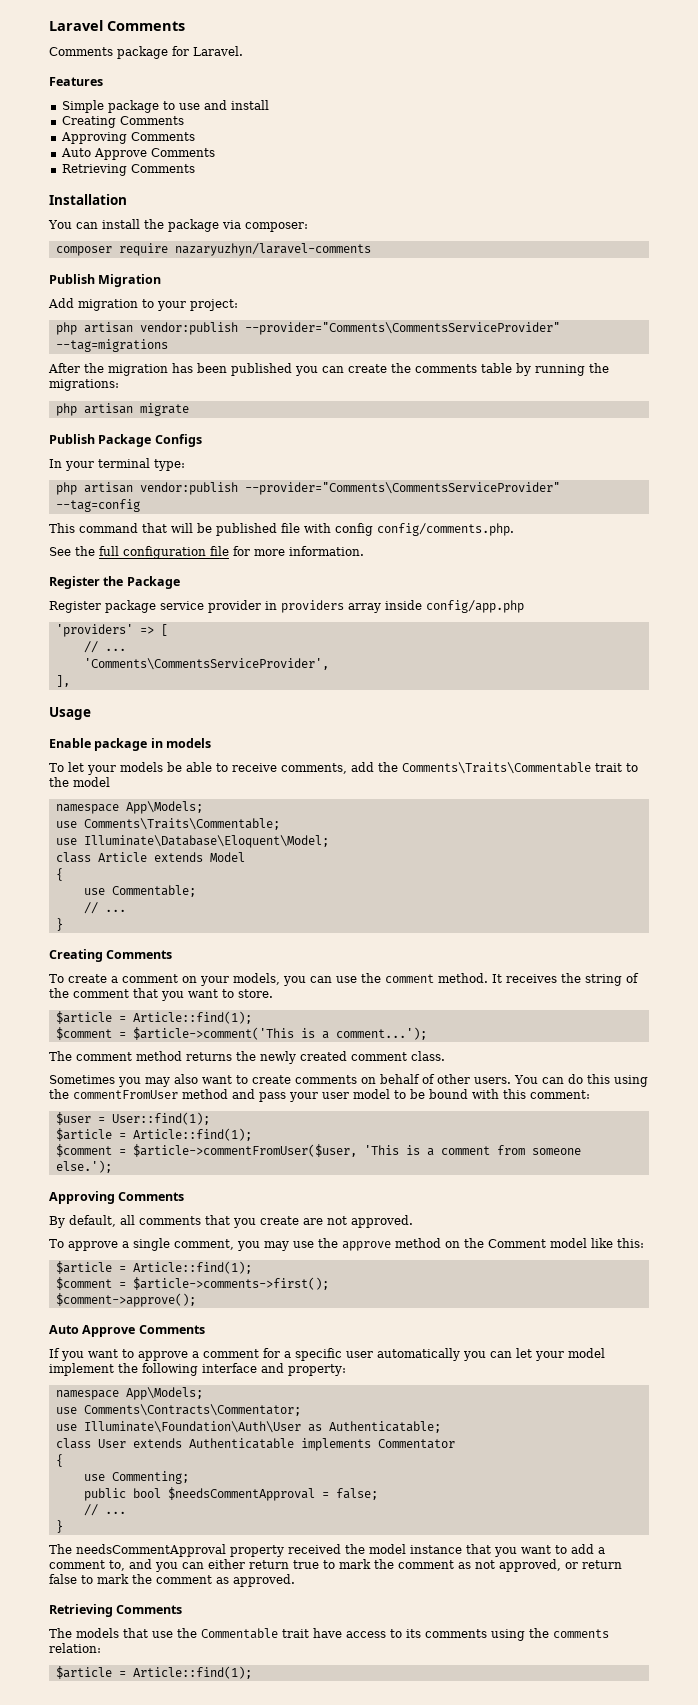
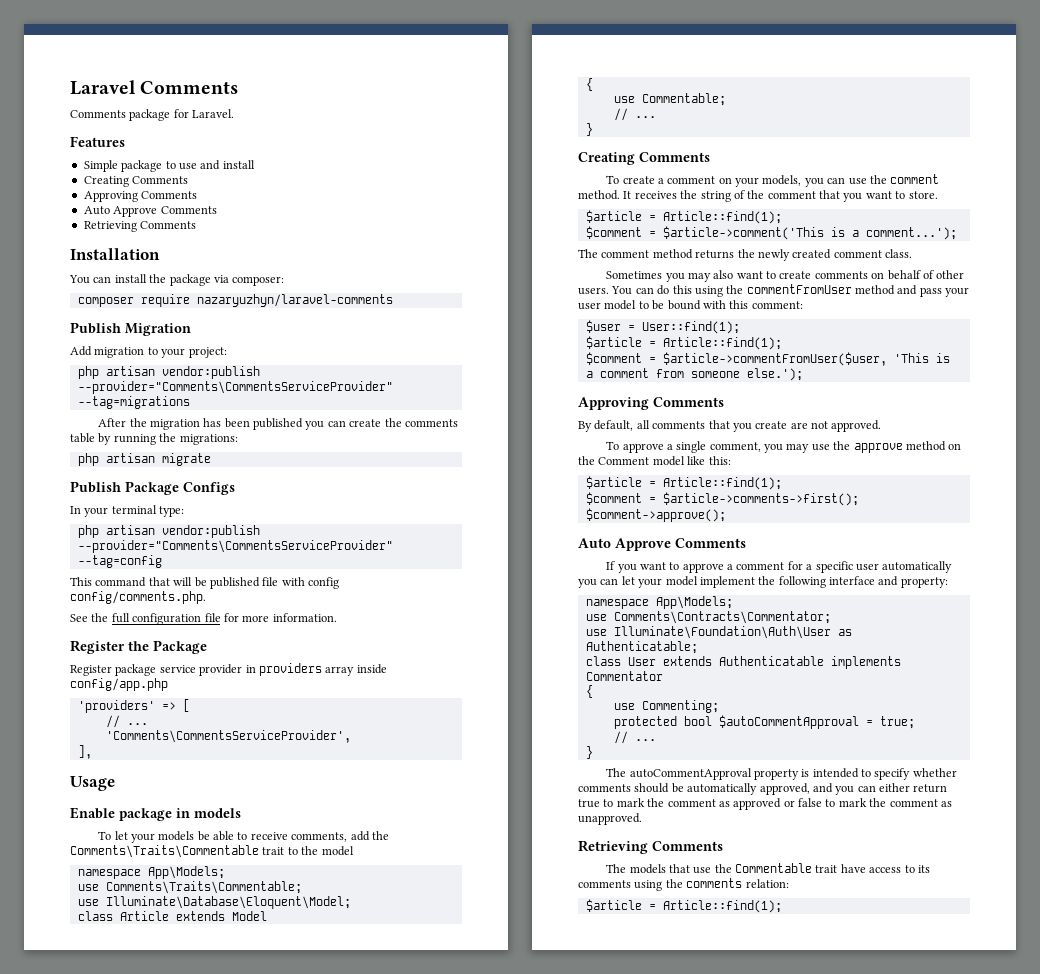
[83,1487,378,1501] public bool $needsCommentApproval = false; -> [613,715,915,729] protected bool $autoCommentApproval = true;
[76,1544,605,1557] [49,1560,125,1571] needsCommentApproval property received the model instance that you want to add a comment to, -> [629,768,957,780] [578,783,810,795] autoCommentApproval property is intended to specify whether comments should be automatically approved,
[475,1559,622,1572] not approved, or return -> [733,798,795,810] approved or
[233,1574,295,1587] approved. -> [578,813,642,825] unapproved.

